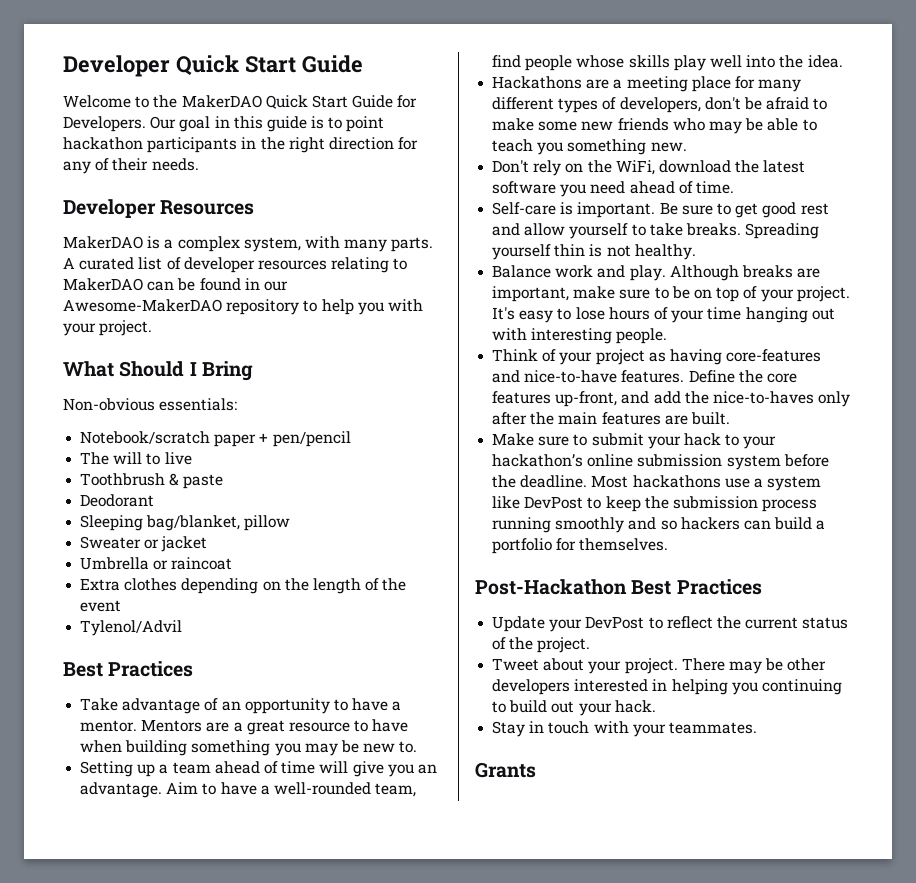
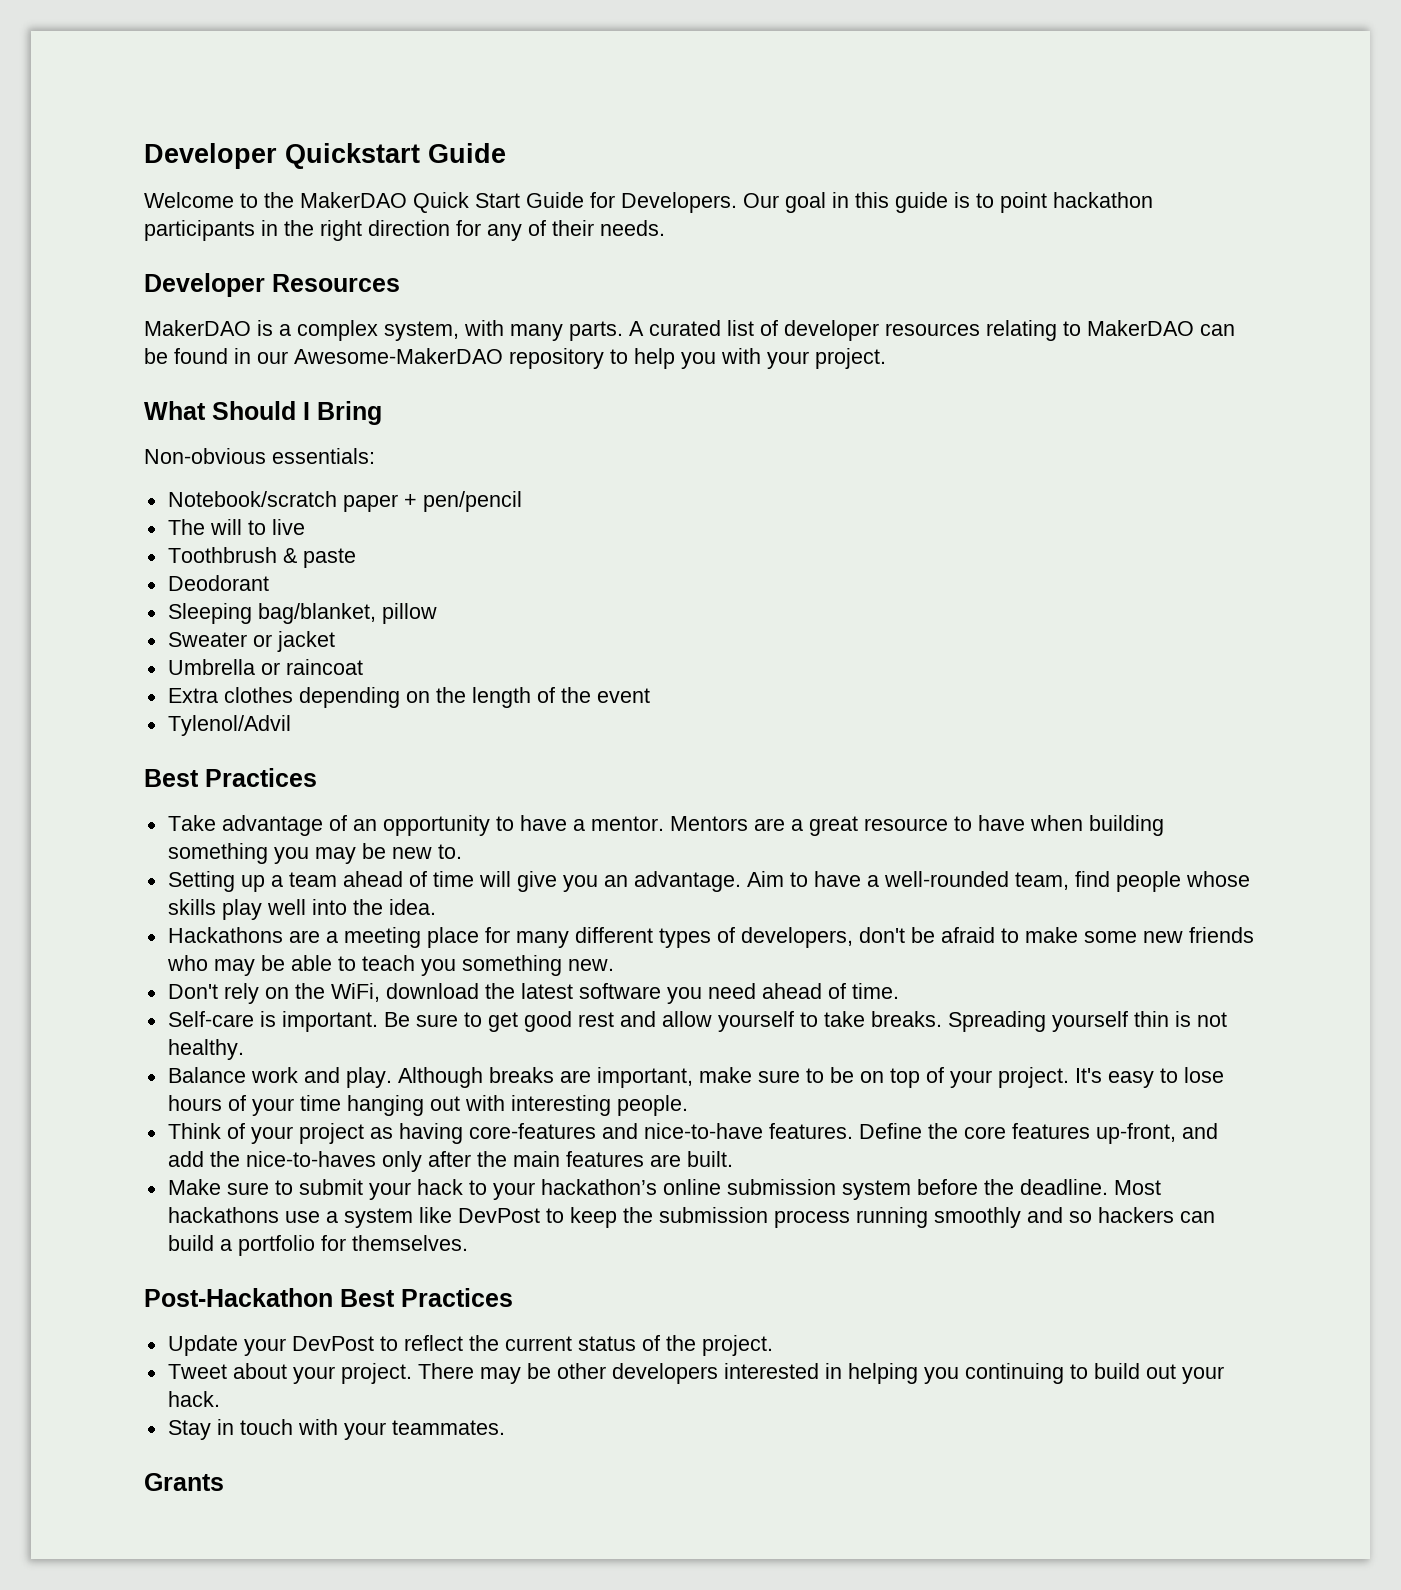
[63,55,296,77] Developer Quick Start -> [144,143,420,169] Developer Quickstart

